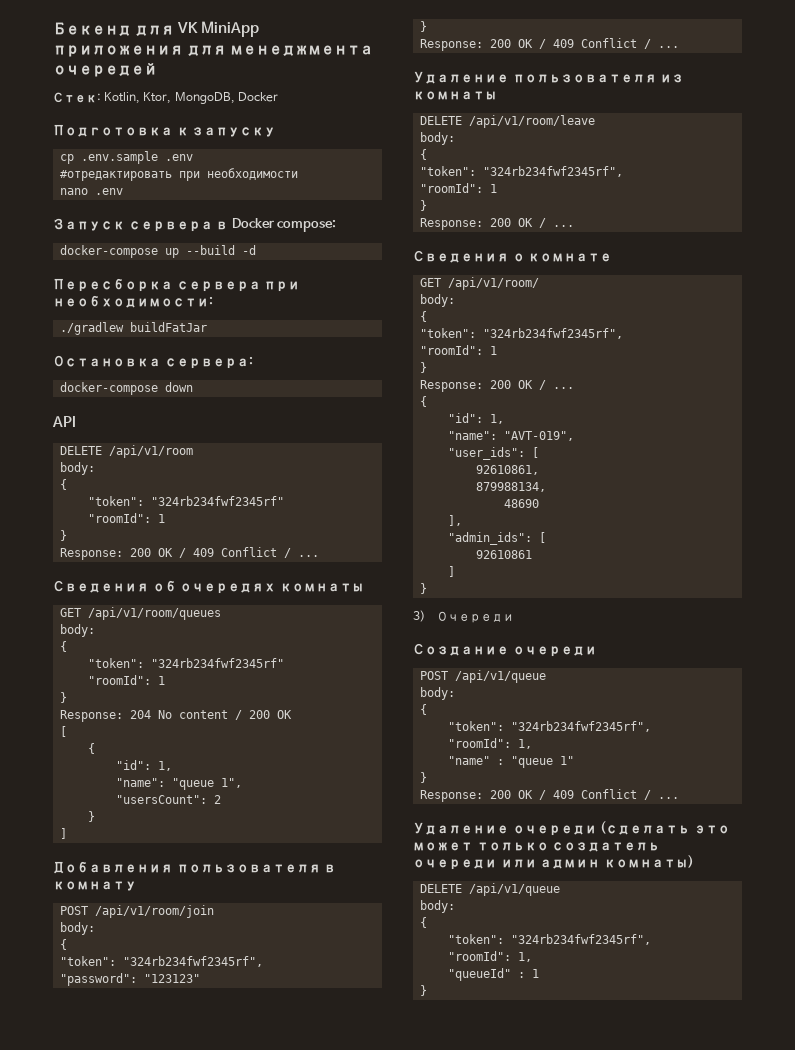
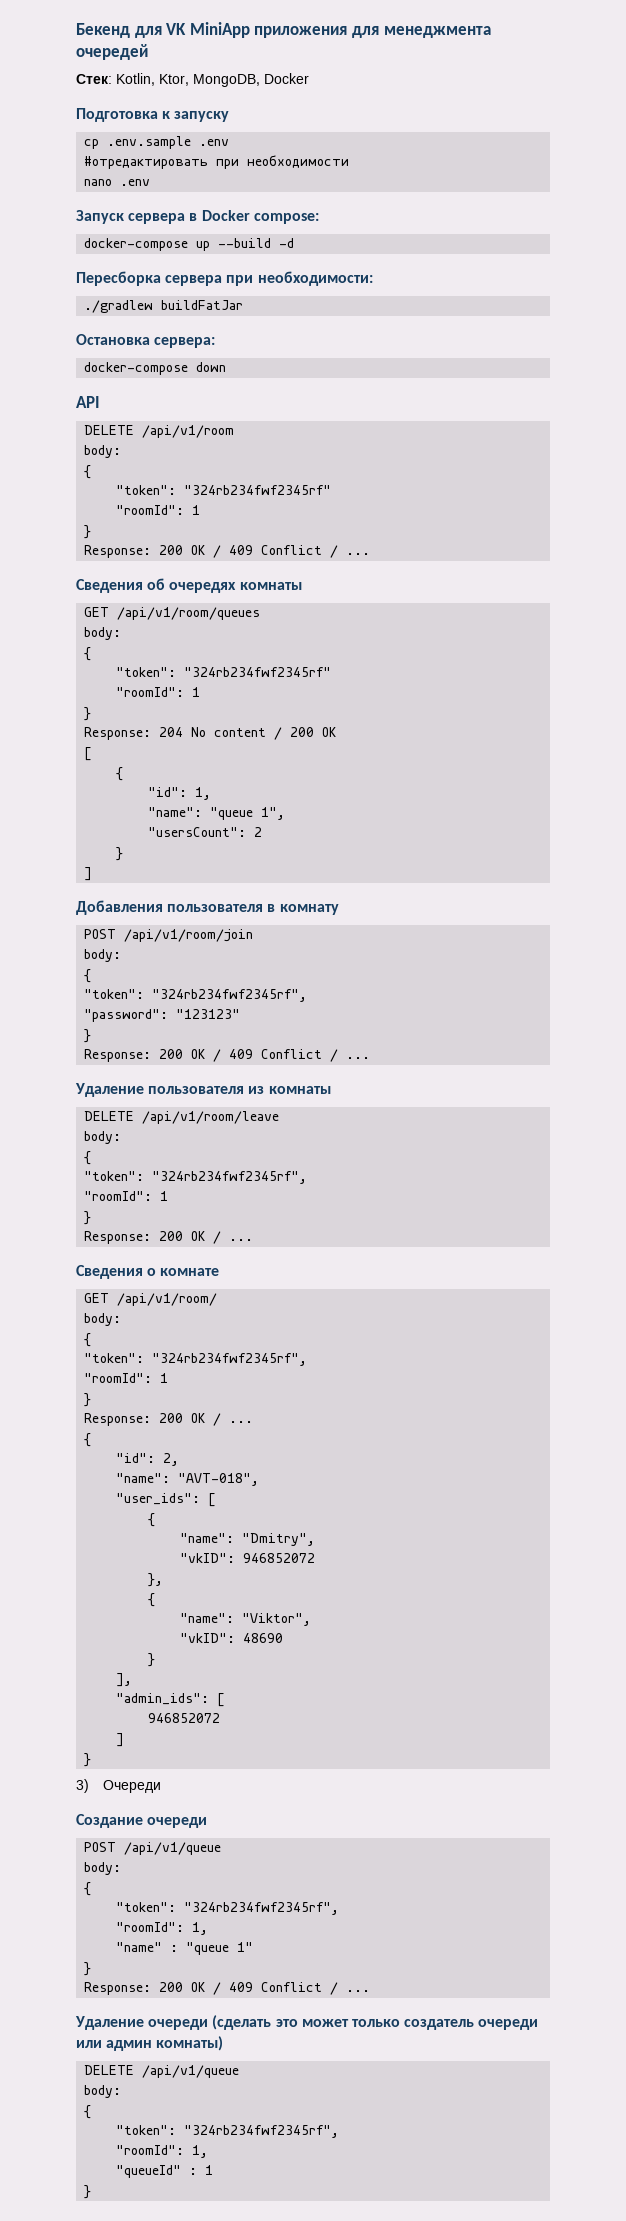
[490,414,505,424] [448,431,575,441] 1, // "name": "AVT-019", -> [163,1453,180,1466] [116,1473,260,1486] 2, // "name": "AVT-018",
[476,465,540,475] [476,482,547,492] 92610861, // 879988134, // -> [148,1513,156,1527] [180,1533,316,1546] [180,1553,316,1563] [148,1573,164,1587] [148,1593,156,1607] [180,1613,312,1626] [180,1633,236,1643] { // "name": "Dmitry", // "vkID": 946852072 // }, // { // "name": "Viktor", // "vkID":
(540, 503) none -> [148,1653,156,1667] // }
[476,550,533,559] 92610861 -> [148,1713,221,1723] 946852072

